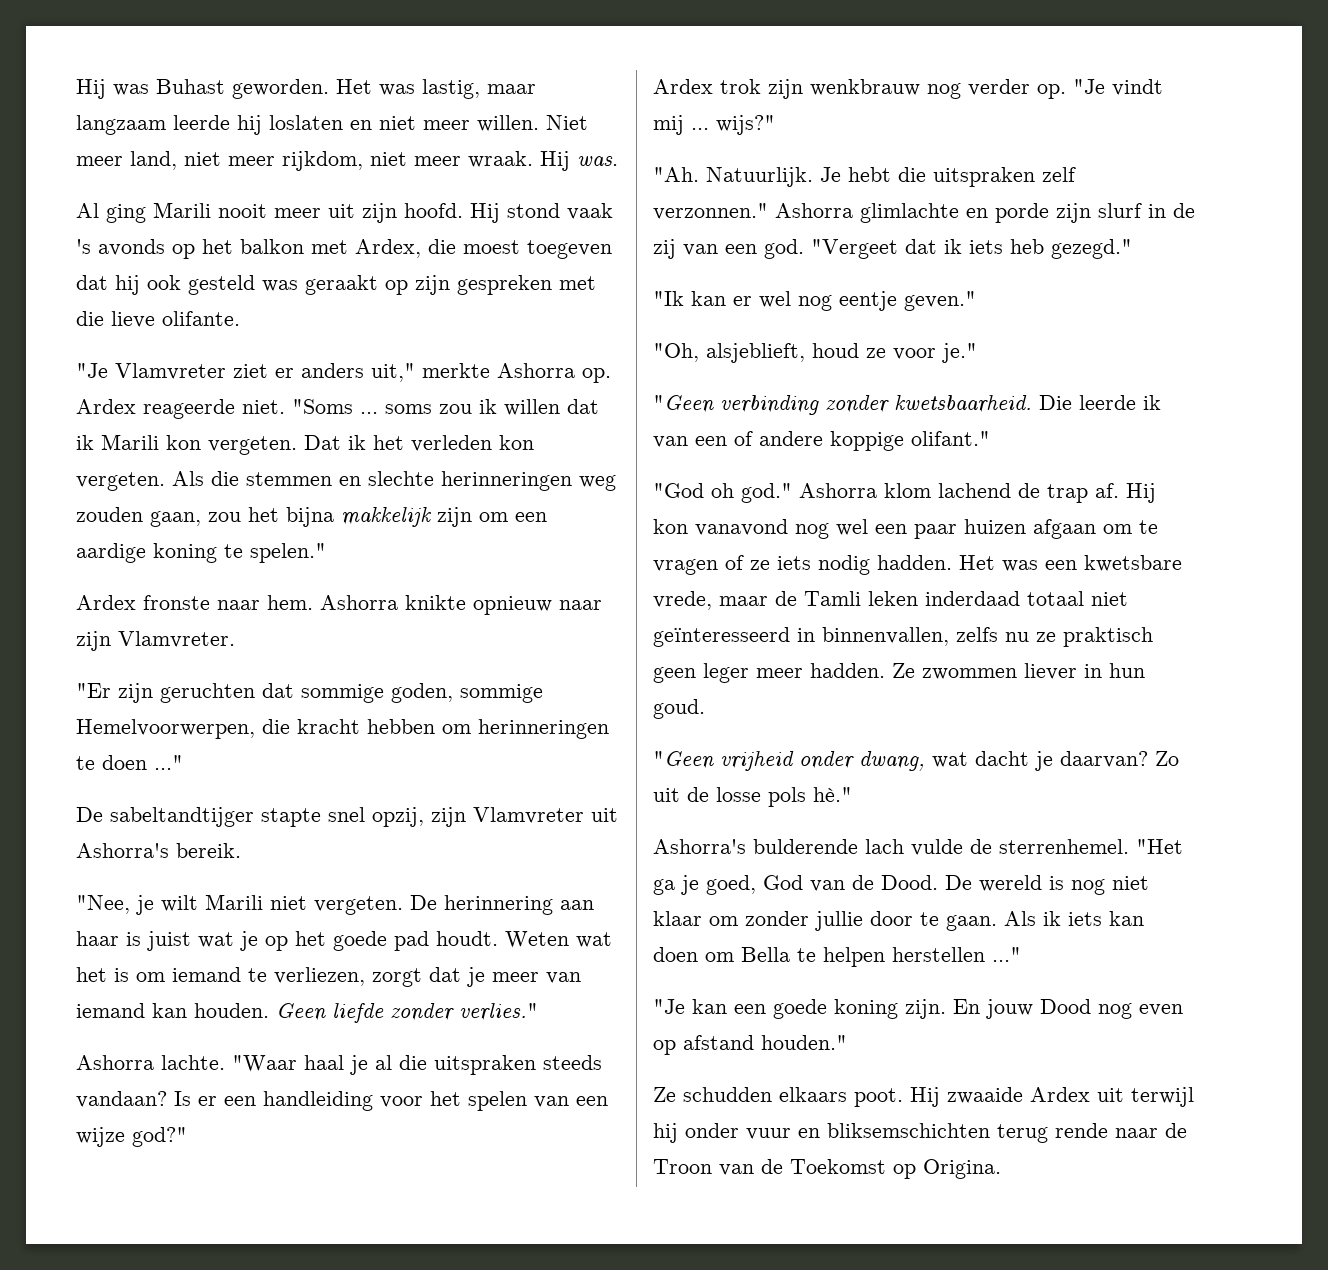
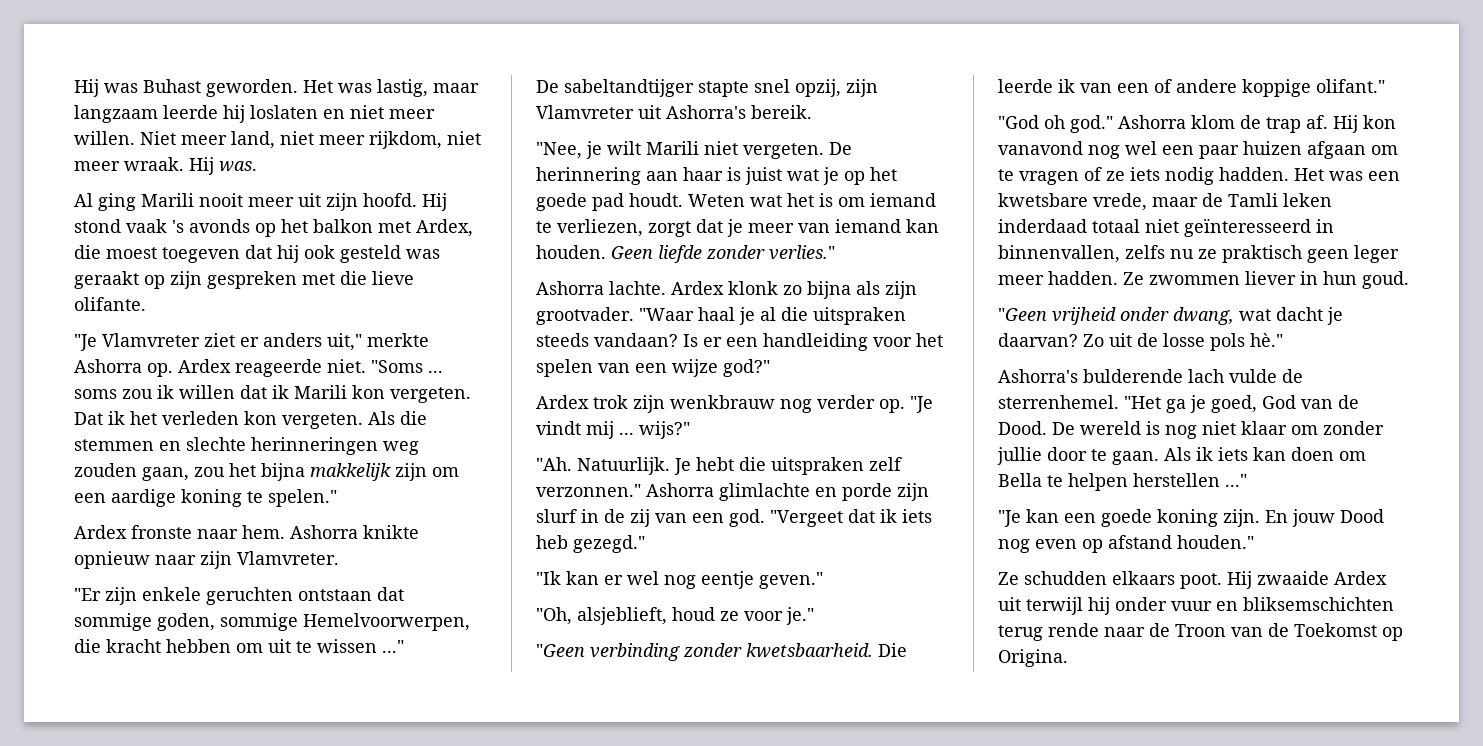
[160,683,255,703] geruchten -> [142,587,372,605] enkele geruchten ontstaan
[478,719,609,739] [76,755,147,770] herinneringen te doen -> [268,639,377,653] uit te wissen
(225, 1062) none -> [671,281,917,299] [536,307,634,325] Ardex klonk zo bijna als zijn grootvader.
[938,483,1011,498] lachend -> (1235, 122) none

